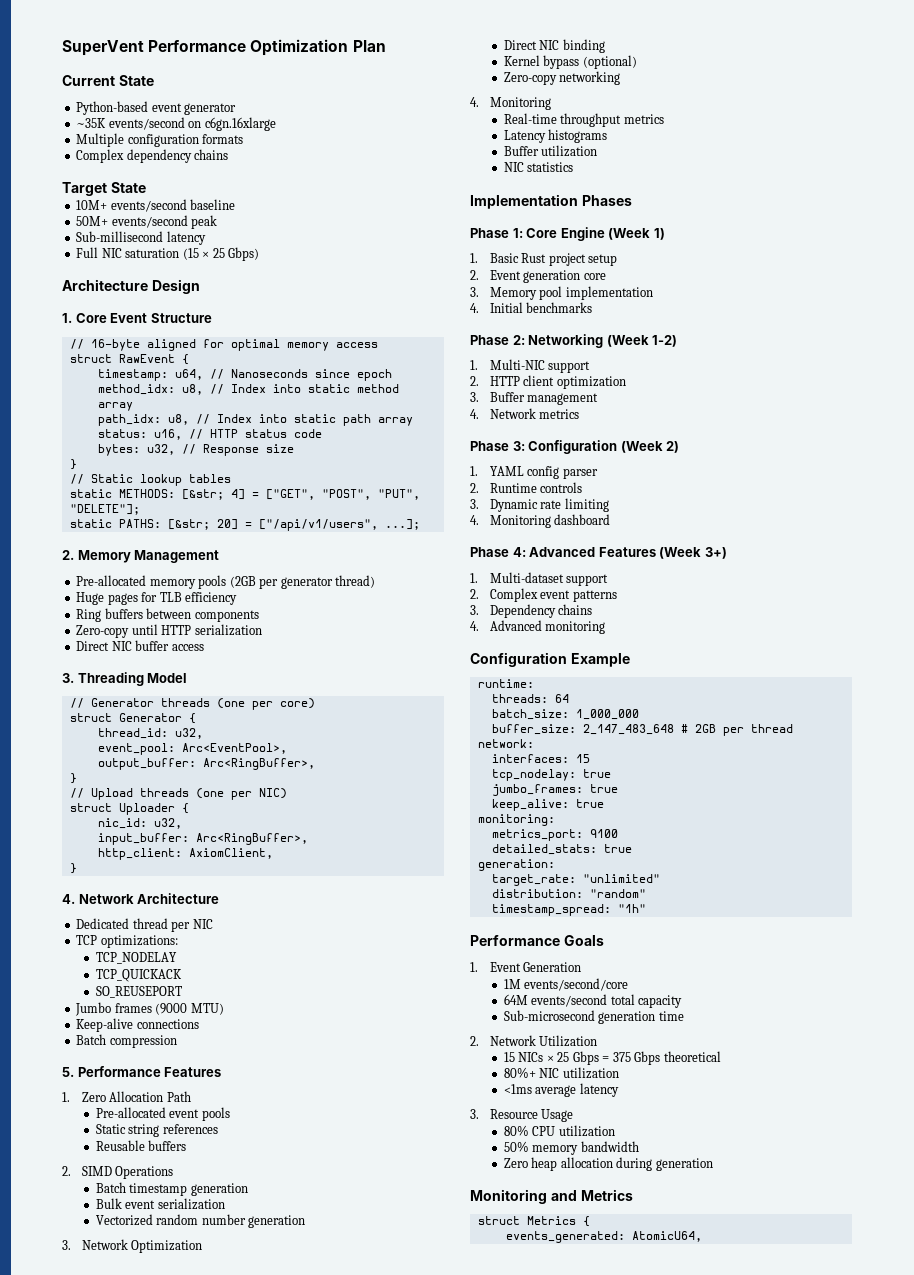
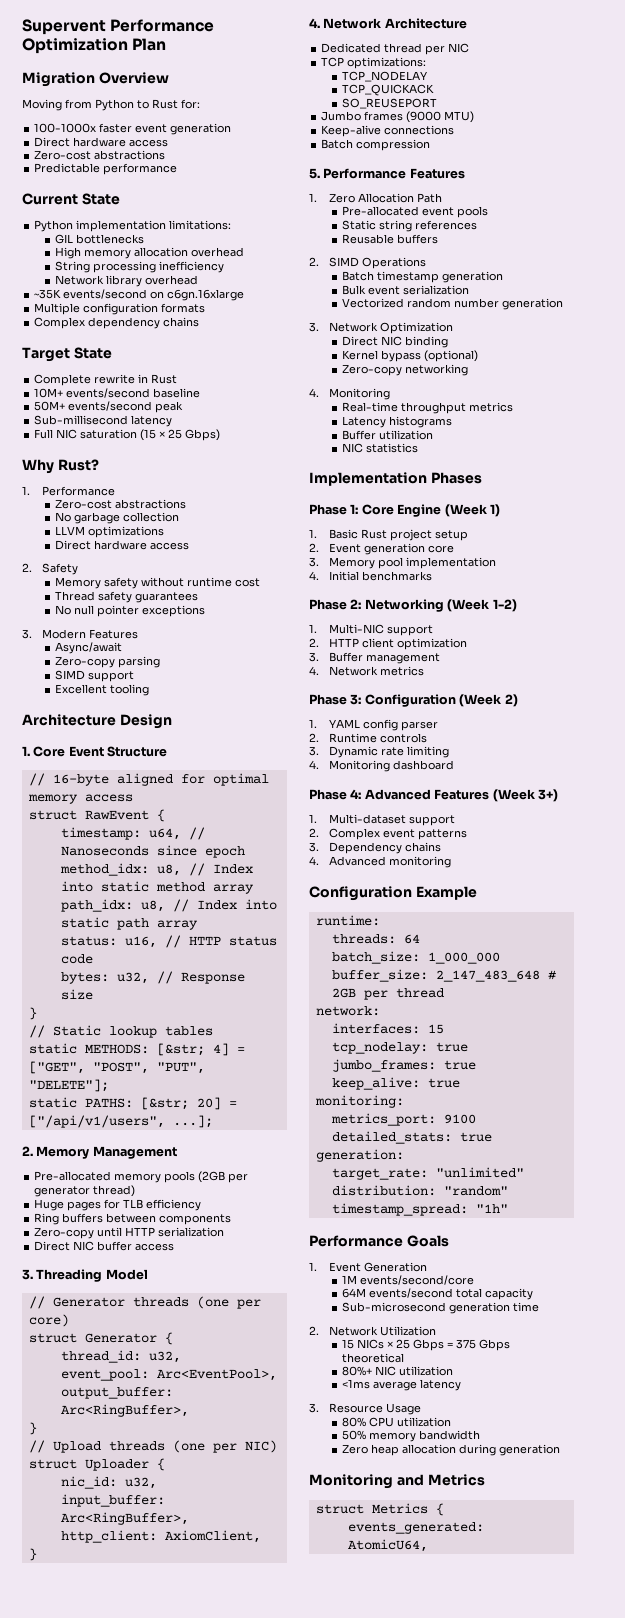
[62,40,144,56] SuperVent -> [22,19,106,35] Supervent
[62,75,154,86] [76,101,237,115] Current State // Python-based event generator -> [22,72,169,87] [22,99,200,111] [34,123,232,135] [34,137,169,147] [34,150,166,160] [34,163,178,175] [22,193,120,205] [34,220,232,232] [54,234,144,244] [54,247,244,259] [54,261,224,273] [54,275,198,287] Migration Overview // Moving from Python to Rust for: // 100-1000x faster event generation // Direct hardware access // Zero-cost abstractions // Predictable performance // Current State // Python implementation limitations: // GIL bottlenecks // High memory allocation overhead // String processing inefficiency // Network library overhead
(146, 187) none -> [34,374,178,386] // Complete rewrite in Rust
(260, 254) none -> [22,459,99,474] [22,486,116,496] [54,499,186,509] [54,512,179,524] [54,526,164,538] [54,540,189,550] [22,563,79,575] [54,577,260,589] [54,591,198,603] [54,605,205,617] [22,629,139,639] [54,642,122,654] [54,656,160,668] [54,670,134,682] [54,684,149,696] // Why Rust? // 1. Performance // Zero-cost abstractions // No garbage collection // LLVM optimizations // Direct hardware access // 2. Safety // Memory safety without runtime cost // Thread safety guarantees // No null pointer exceptions // 3. Modern Features // Async/await // Zero-copy parsing // SIMD support // Excellent tooling

